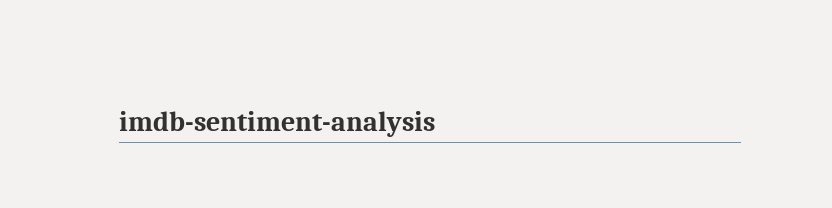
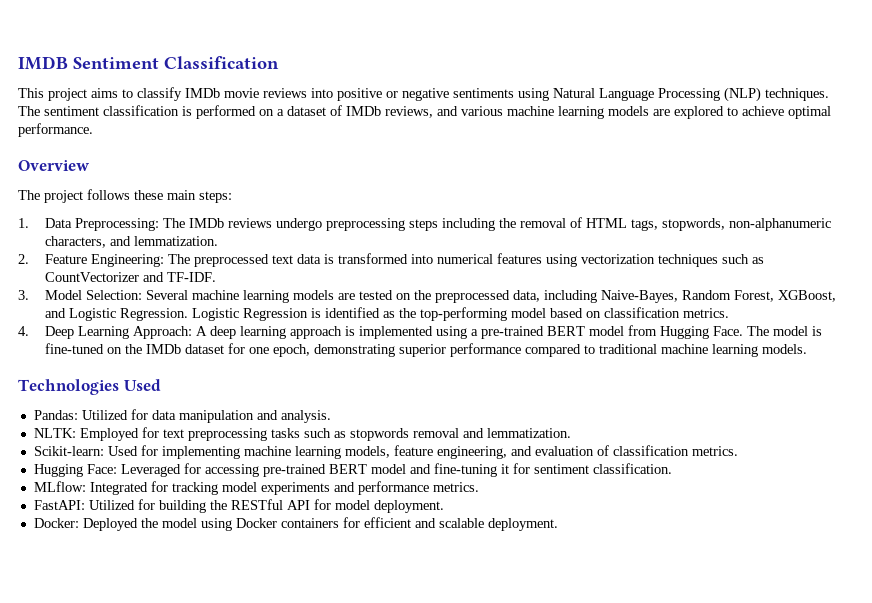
[119,111,435,137] imdb-sentiment-analysis -> [18,56,279,70] [18,87,829,102] [18,105,831,119] [18,123,93,137] [18,160,90,171] [18,189,232,203] [18,217,831,231] [44,236,218,248] [18,253,764,267] [44,272,216,282] [18,290,836,303] [44,307,729,321] [18,325,822,339] [44,343,807,357] [18,379,161,395] [33,409,331,423] [33,427,571,441] [33,445,738,459] [33,463,672,477] [33,481,479,495] [33,499,444,513] [33,517,558,531] IMDB Sentiment Classification // This project aims to classify IMDb movie reviews into positive or negative sentiments using Natural Language Processing (NLP) techniques. The sentiment classification is performed on a dataset of IMDb reviews, and various machine learning models are explored to achieve optimal performance. // Overview // The project follows these main steps: // 1. Data Preprocessing: The IMDb reviews undergo preprocessing steps including the removal of HTML tags, stopwords, non-alphanumeric characters, and lemmatization. // 2. Feature Engineering: The preprocessed text data is transformed into numerical features using vectorization techniques such as CountVectorizer and TF-IDF. // 3. Model Selection: Several machine learning models are tested on the preprocessed data, including Naive-Bayes, Random Forest, XGBoost, and Logistic Regression. Logistic Regression is identified as the top-performing model based on classification metrics. // 4. Deep Learning Approach: A deep learning approach is implemented using a pre-trained BERT model from Hugging Face. The model is fine-tuned on the IMDb dataset for one epoch, demonstrating superior performance compared to traditional machine learning models. // Technologies Used // Pandas: Utilized for data manipulation and analysis. // NLTK: Employed for text preprocessing tasks such as stopwords removal and lemmatization. // Scikit-learn: Used for implementing machine learning models, feature engineering, and evaluation of classification metrics. // Hugging Face: Leveraged for accessing pre-trained BERT model and fine-tuning it for sentiment classification. // MLflow: Integrated for tracking model experiments and performance metrics. // FastAPI: Utilized for building the RESTful API for model deployment. // Docker: Deployed the model using Docker containers for efficient and scalable deployment.

